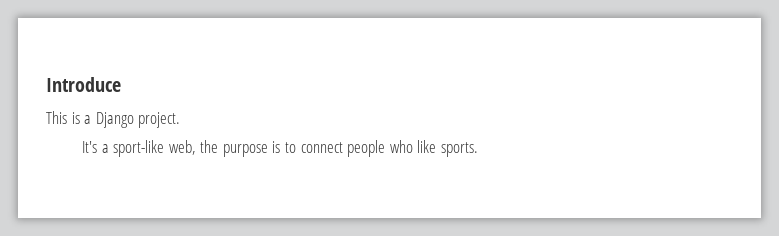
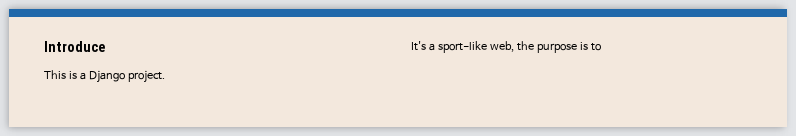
[300,140,479,157] connect people who like sports. -> (601, 47) none

